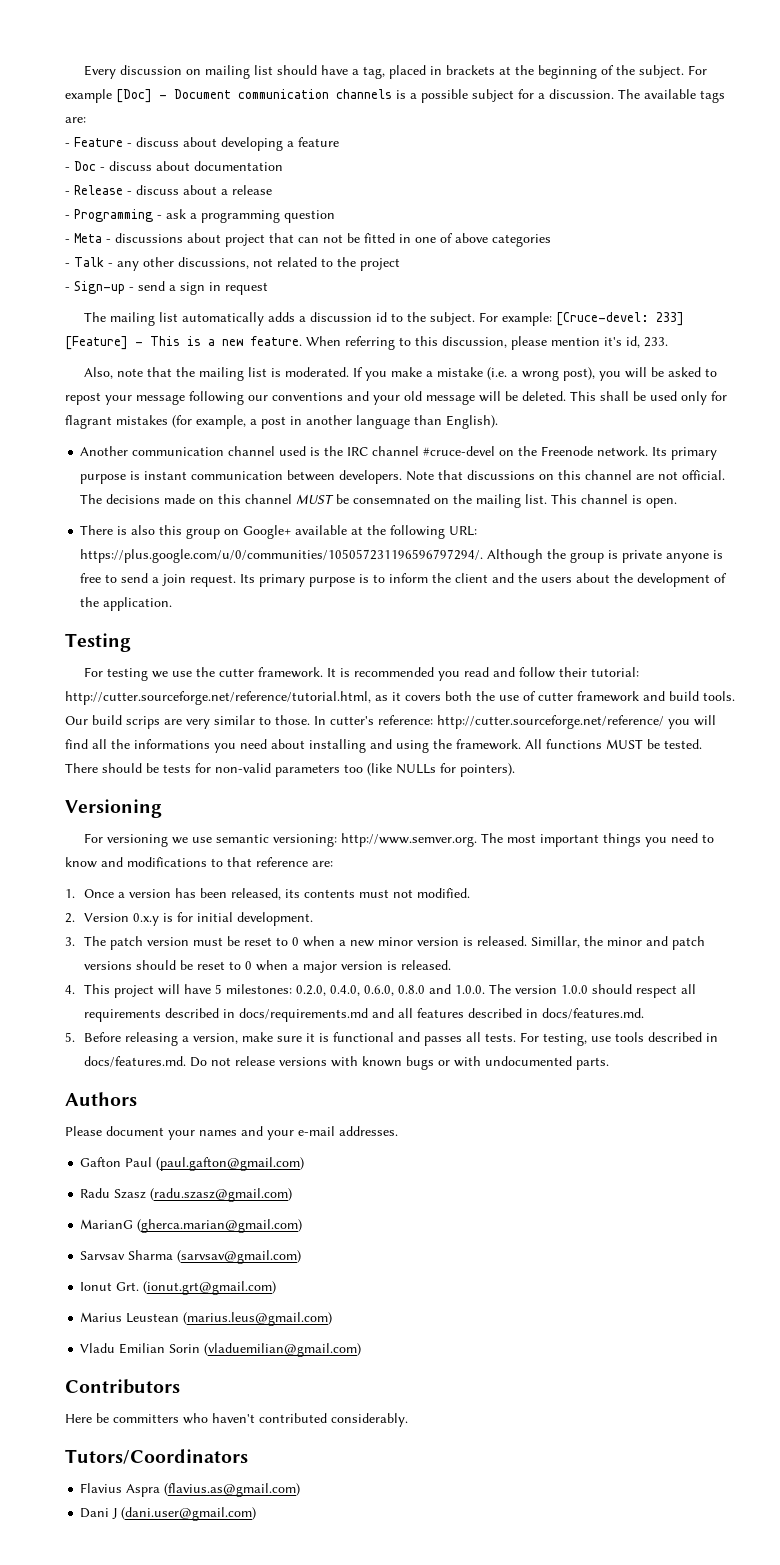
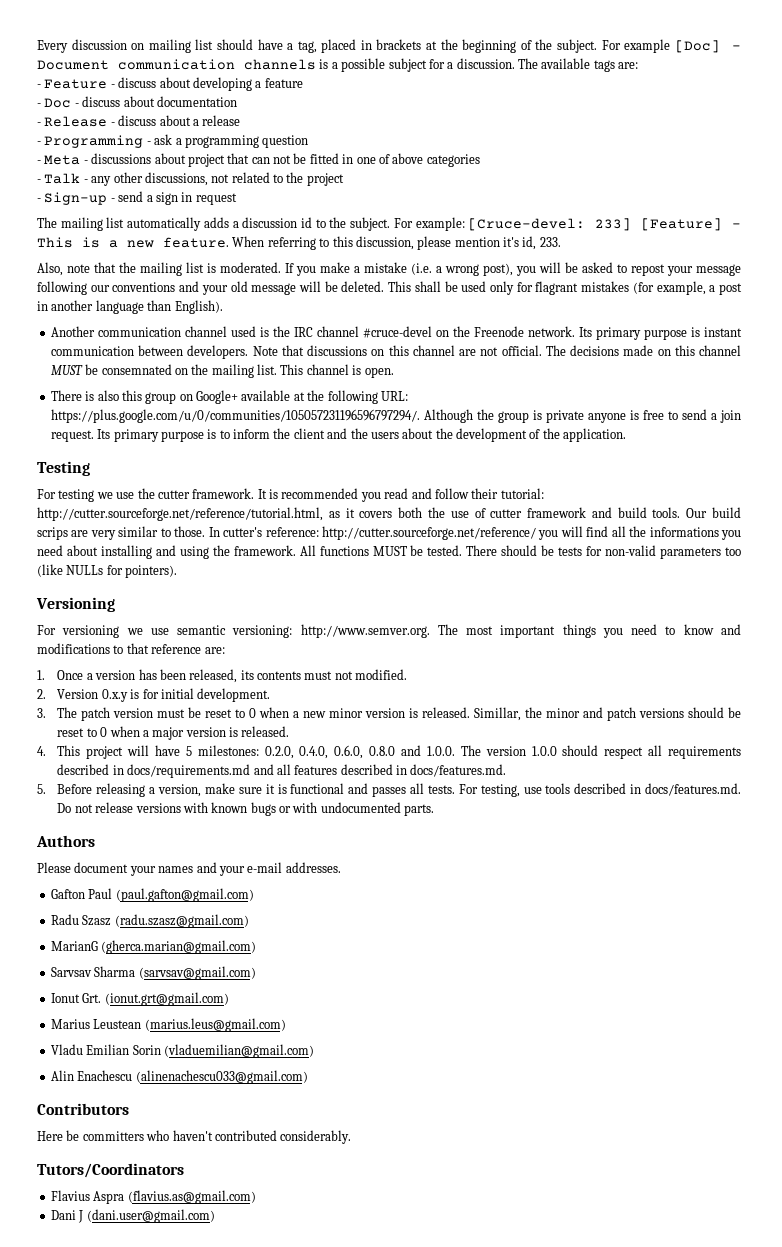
(362, 1350) none -> [50,1070,308,1084] // Alin Enachescu (alinenachescu033@gmail.com)

